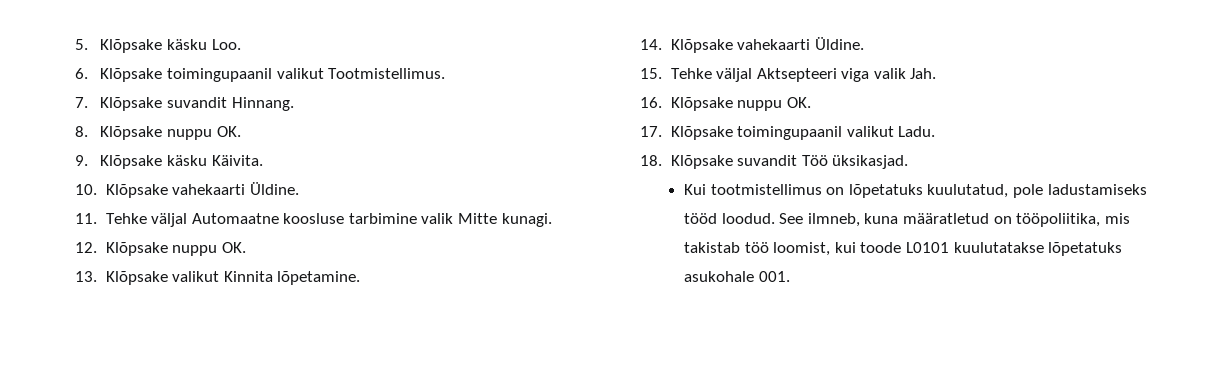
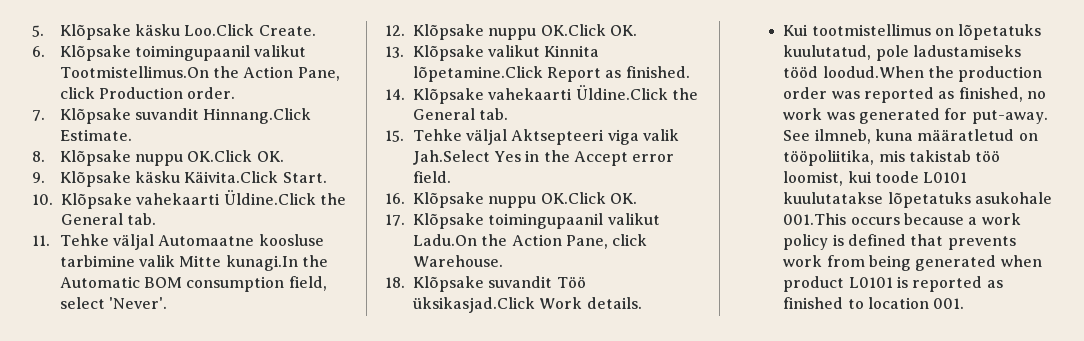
[211,39,241,50] Loo. -> [184,24,316,36] Loo.Click Create.
[328,68,446,79] Tootmistellimus. -> [59,66,340,81] [59,87,236,99] Tootmistellimus.On the Action Pane, click Production order.
[231,97,294,111] Hinnang. -> [203,108,312,124] [59,129,132,141] Hinnang.Click Estimate.
(212, 134) none -> [187,150,253,162] OK.Click
[211,155,263,166] Käivita. -> [184,171,327,183] Käivita.Click Start.
[249,182,299,195] Üldine. -> [223,190,346,205] [61,213,157,225] Üldine.Click the General tab.
[501,213,552,227] kunagi. -> [225,255,329,271] [59,276,327,292] [59,297,168,309] kunagi.In the Automatic BOM consumption field, select 'Never'.
(218, 250) none -> [540,24,606,36] OK.Click
[277,271,361,285] lõpetamine. -> [412,66,690,82] lõpetamine.Click Report as finished.
[814,37,864,50] Üldine. -> [575,85,698,100] [413,108,509,120] Üldine.Click the General tab.
[910,68,937,79] Jah. -> [412,150,675,166] [412,171,451,183] Jah.Select Yes in the Accept error field.
(783, 105) none -> [540,192,606,204] OK.Click
[898,126,936,137] Ladu. -> [413,234,648,249] [413,255,503,267] Ladu.On the Action Pane, click Warehouse.
[832,155,909,169] üksikasjad. -> [412,297,642,313] üksikasjad.Click Work details.
[721,213,775,224] loodud. -> [822,66,1043,82] [783,87,1046,103] [783,108,1048,124] loodud.When the production order was reported as finished, no work was generated for put-away.
(755, 276) none -> [783,213,1021,225] [783,234,1016,250] [783,255,1042,271] [783,276,1003,292] [783,297,929,309] 001.This occurs because a work policy is defined that prevents work from being generated when product L0101 is reported as finished to location

